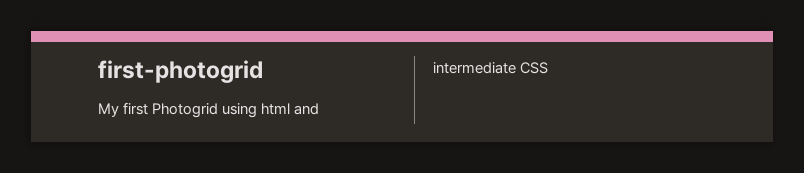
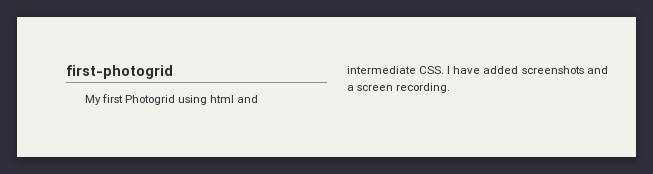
[520,62,549,74] CSS -> [419,66,608,74] [347,83,451,93] CSS. I have added screenshots and a screen recording.

